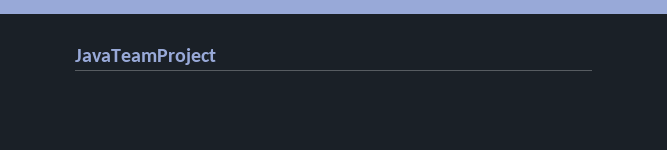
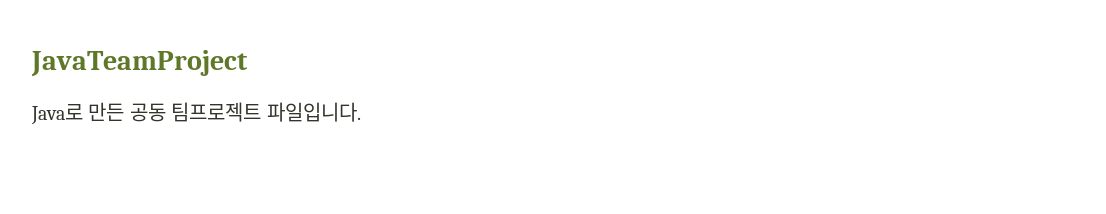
(216, 56) none -> [31,102,361,125] // Java로 만든 공동 팀프로젝트 파일입니다.

